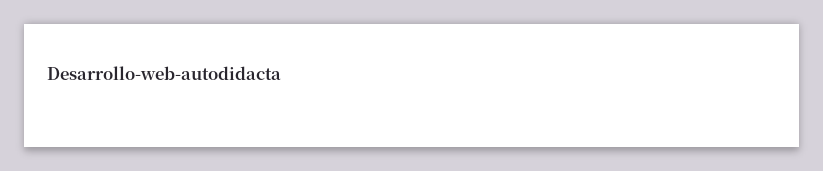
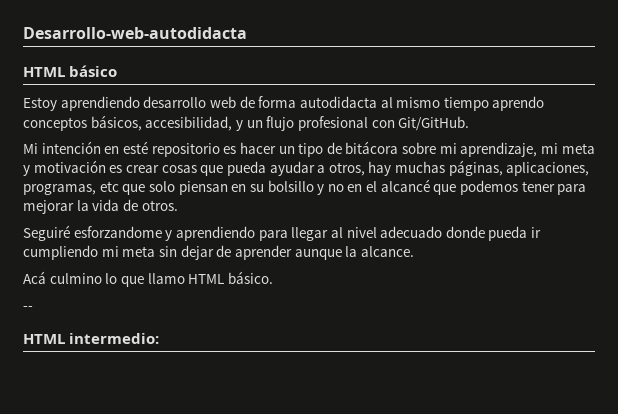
(281, 73) none -> [23,65,118,77] [23,96,545,111] [23,115,470,131] [23,141,595,157] [23,160,590,176] [23,179,587,195] [23,199,178,214] [23,225,542,241] [23,245,414,260] [23,271,273,287] [23,306,33,310] [23,333,160,344] // HTML básico // Estoy aprendiendo desarrollo web de forma autodidacta al mismo tiempo aprendo conceptos básicos, accesibilidad, y un flujo profesional con Git/GitHub. // Mi intención en esté repositorio es hacer un tipo de bitácora sobre mi aprendizaje, mi meta y motivación es crear cosas que pueda ayudar a otros, hay muchas páginas, aplicaciones, programas, etc que solo piensan en su bolsillo y no en el alcancé que podemos tener para mejorar la vida de otros. // Seguiré esforzandome y aprendiendo para llegar al nivel adecuado donde pueda ir cumpliendo mi meta sin dejar de aprender aunque la alcance. // Acá culmino lo que llamo HTML básico. // -- // HTML intermedio:

